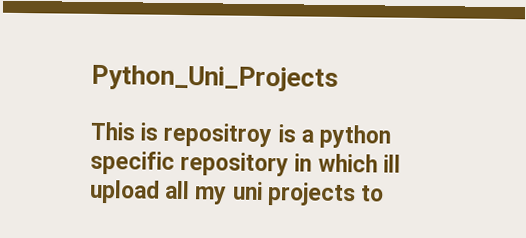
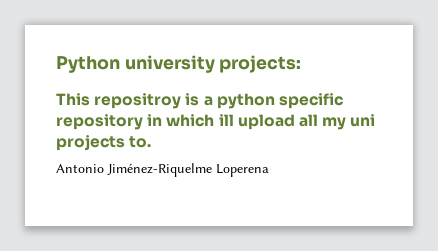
[91,64,339,92] Python_Uni_Projects -> [56,55,302,73] Python university projects:
[140,122,159,141] is -> (90, 99) none
[360,185,385,202] to -> [129,136,152,148] [56,163,269,177] to. // Antonio Jiménez-Riquelme Loperena

